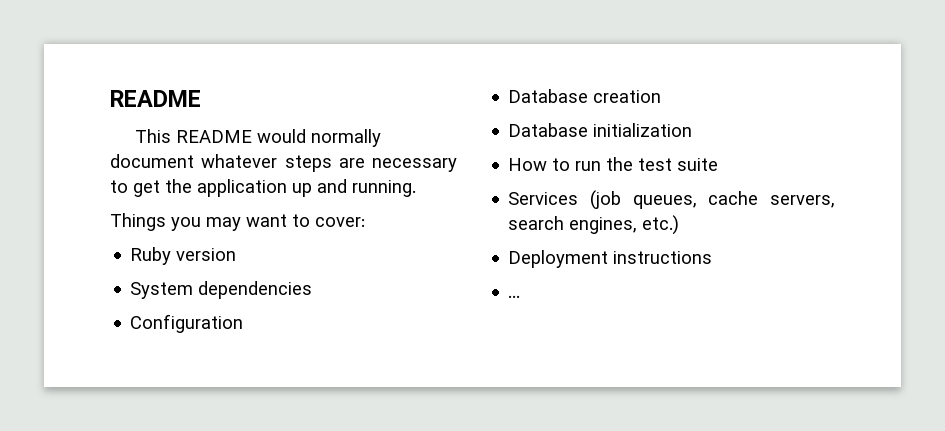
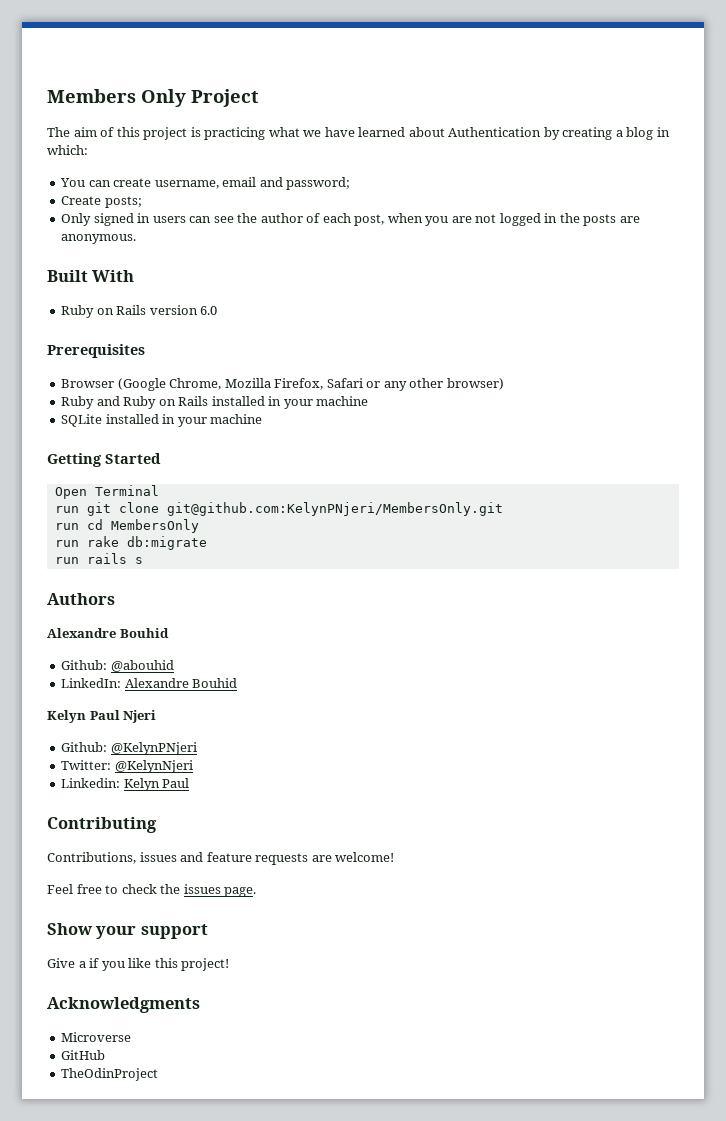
[110,90,201,107] [134,129,381,147] [110,154,457,172] [110,179,416,197] [110,213,365,231] [130,247,172,265] README // This README would normally document whatever steps are necessary to get the application up and running. // Things you may want to cover: // Ruby -> [47,89,259,107] [47,127,670,140] [47,145,88,155] [60,177,351,190] [61,196,142,208] [61,213,640,226] [61,234,137,244] [47,270,135,282] [61,305,147,318] Members Only Project // The aim of this project is practicing what we have learned about Authentication by creating a blog in which: // You can create username, email and password; // Create posts; // Only signed in users can see the author of each post, when you are not logged in the posts are anonymous. // Built With // Ruby on Rails
[130,281,313,299] [130,314,244,333] [508,89,662,103] [508,123,693,137] [508,157,719,171] [508,190,835,210] [508,215,680,235] [508,250,713,268] [508,295,521,298] // System dependencies // Configuration // Database creation // Database initialization // How to run the test suite // Services (job queues, cache servers, search engines, etc.) // Deployment instructions // ... -> [200,306,218,315] [47,344,145,358] [61,378,504,391] [61,396,369,409] [61,414,263,427] [47,453,161,467] [54,485,159,499] [54,502,503,516] [54,519,199,533] [54,536,207,550] [54,553,143,564] [47,593,115,605] [47,628,169,638] [61,660,174,672] [61,678,238,688] [47,710,157,723] [61,742,197,755] [61,760,193,773] [61,778,190,791] [47,817,157,833] [47,852,395,865] [47,884,257,897] [47,923,208,939] [47,958,230,971] [47,997,200,1013] [61,1032,132,1042] [61,1050,106,1060] [61,1068,159,1081] 6.0 // Prerequisites // Browser (Google Chrome, Mozilla Firefox, Safari or any other browser) // Ruby and Ruby on Rails installed in your machine // SQLite installed in your machine // Getting Started // Open Terminal // run git clone git@github.com:KelynPNjeri/MembersOnly.git // run cd MembersOnly // run rake db:migrate // run rails s // Authors // Alexandre Bouhid // Github: @abouhid // LinkedIn: Alexandre Bouhid // Kelyn Paul Njeri // Github: @KelynPNjeri // Twitter: @KelynNjeri // Linkedin: Kelyn Paul // Contributing // Contributions, issues and feature requests are welcome! // Feel free to check the issues page. // Show your support // Give a if you like this project! // Acknowledgments // Microverse // GitHub // TheOdinProject

